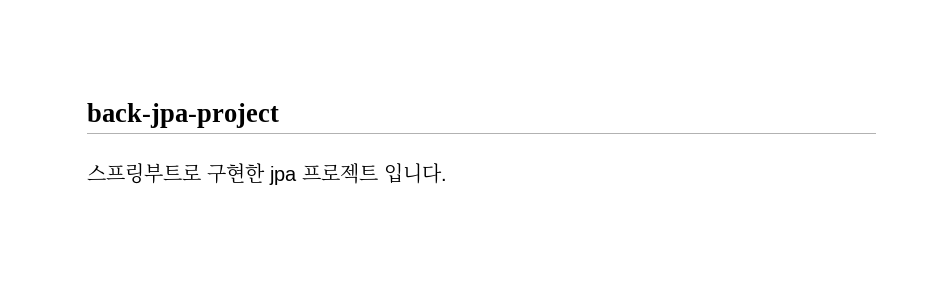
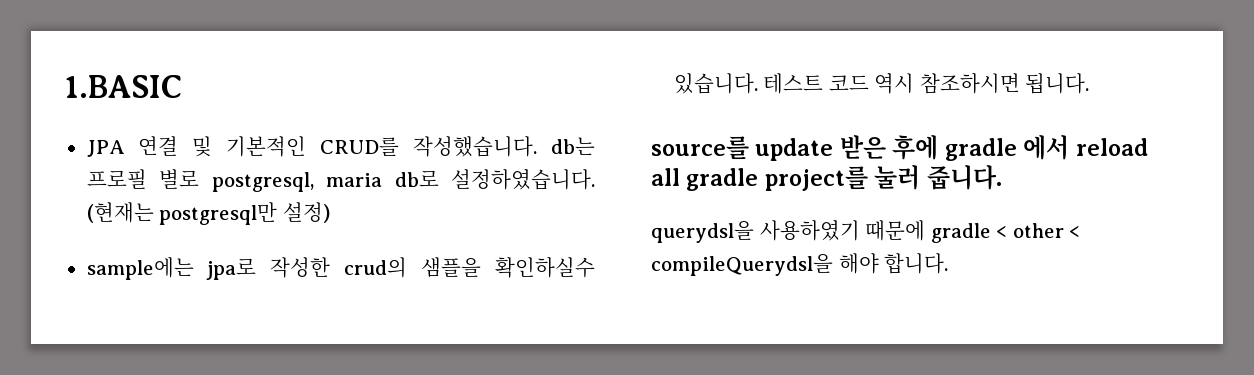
[87,103,279,128] [87,163,447,185] back-jpa-project // 스프링부트로 구현한 jpa 프로젝트 입니다. -> [64,75,182,98] [86,136,595,157] [86,169,595,192] [86,202,330,225] [86,257,595,280] [673,73,1090,94] [651,135,1148,161] [651,165,1002,191] [651,220,1081,243] [651,253,949,276] 1.BASIC // JPA 연결 및 기본적인 CRUD를 작성했습니다. db는 프로필 별로 postgresql, maria db로 설정하였습니다. (현재는 postgresql만 설정) // sample에는 jpa로 작성한 crud의 샘플을 확인하실수 있습니다. 테스트 코드 역시 참조하시면 됩니다. // source를 update 받은 후에 gradle 에서 reload all gradle project를 눌러 줍니다. // querydsl을 사용하였기 때문에 gradle < other < compileQuerydsl을 해야 합니다.

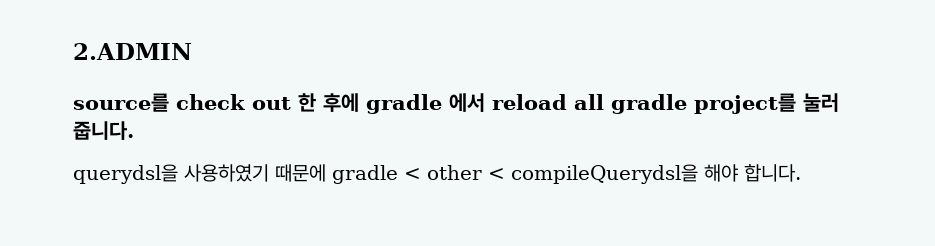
[64,75,182,98] [86,136,595,157] [86,169,595,192] [86,202,330,225] [86,257,595,280] [673,73,1090,94] [651,135,886,161] 1.BASIC // JPA 연결 및 기본적인 CRUD를 작성했습니다. db는 프로필 별로 postgresql, maria db로 설정하였습니다. (현재는 postgresql만 설정) // sample에는 jpa로 작성한 crud의 샘플을 확인하실수 있습니다. 테스트 코드 역시 참조하시면 됩니다. // source를 update 받은 -> [73,43,192,60] [73,93,316,112] 2.ADMIN // source를 check out 한

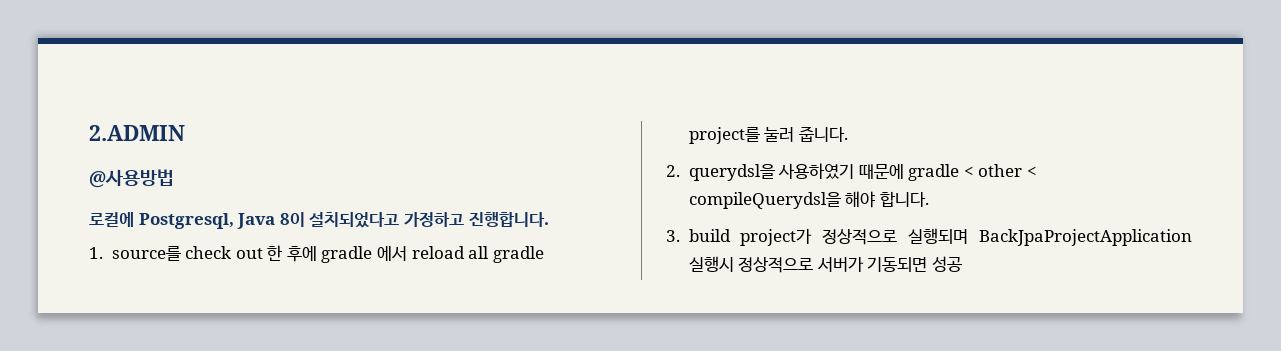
(192, 51) none -> [89,169,174,188] [89,212,549,229] [89,247,103,259] @사용방법 // 로컬에 Postgresql, Java 8이 설치되었다고 가정하고 진행합니다. // 1.
(134, 130) none -> [666,165,680,177] 2.
(801, 173) none -> [666,228,1192,246] [688,256,962,273] // 3. build project가 정상적으로 실행되며 BackJpaProjectApplication 실행시 정상적으로 서버가 기동되면 성공

